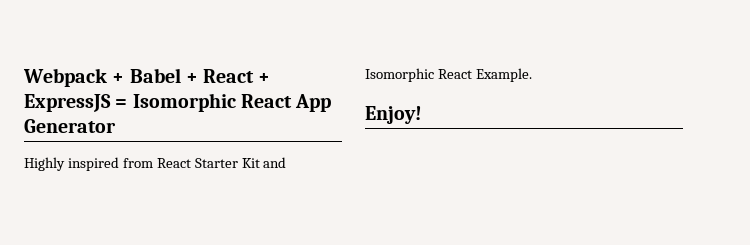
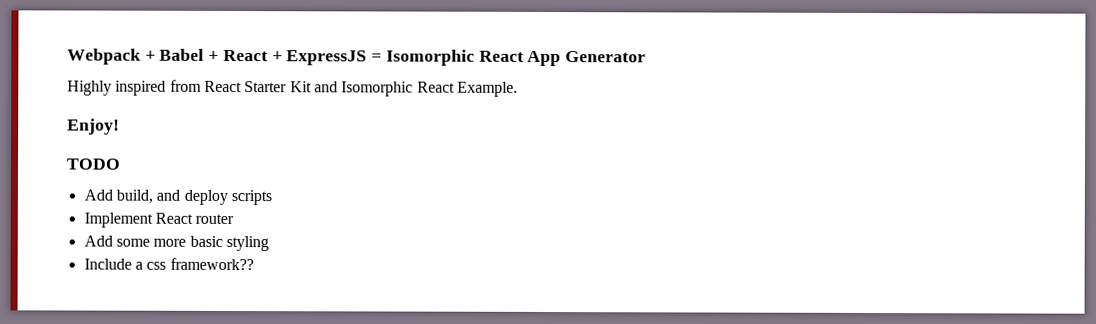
(422, 115) none -> [66,158,121,170] [83,189,272,206] [83,212,235,228] [83,235,269,252] [83,257,254,271] // TODO // Add build, and deploy scripts // Implement React router // Add some more basic styling // Include a css framework??

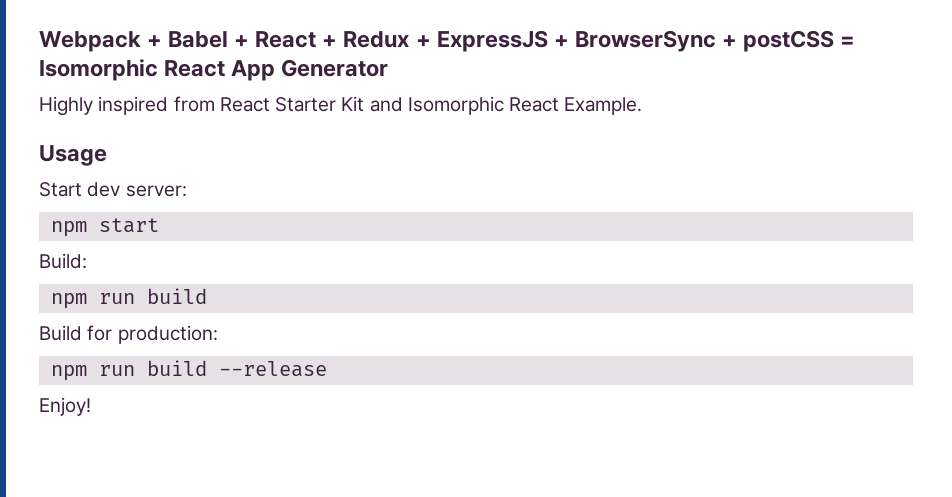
[286,50,368,66] ExpressJS -> [343,30,834,52] Redux + ExpressJS + BrowserSync + postCSS
[67,118,120,135] [66,158,121,170] [83,189,272,206] [83,212,235,228] [83,235,269,252] [83,257,254,271] Enjoy! // TODO // Add build, and deploy scripts // Implement React router // Add some more basic styling // Include a css framework?? -> [39,145,107,166] [39,182,187,197] [50,218,159,237] [39,253,87,269] [50,288,207,309] [39,325,218,344] [50,360,327,381] [39,397,91,416] Usage // Start dev server: // npm start // Build: // npm run build // Build for production: // npm run build --release // Enjoy!

